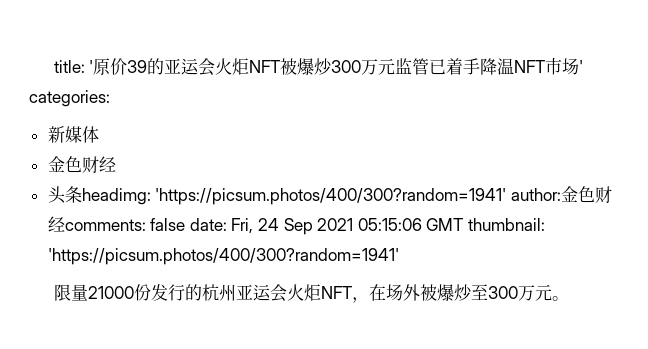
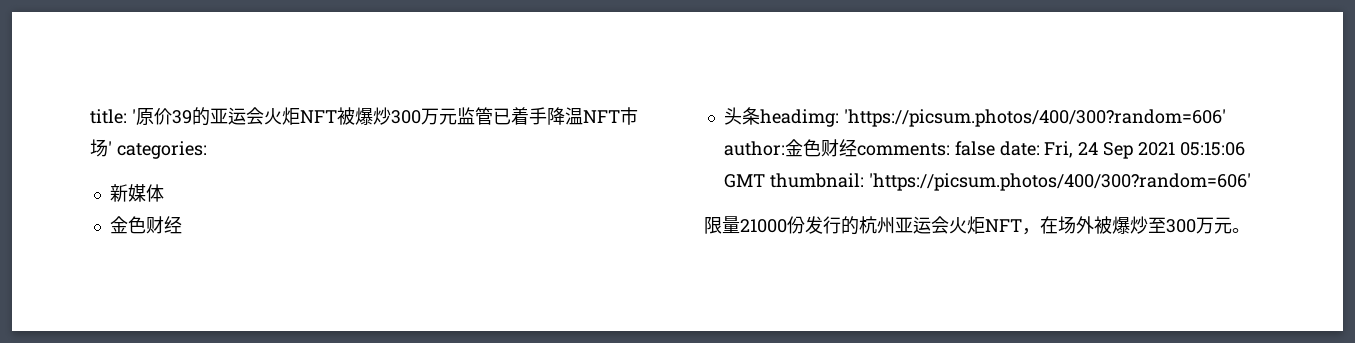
[155,188,507,205] 'https://picsum.photos/400/300?random=1941' -> [843,109,1226,127] 'https://picsum.photos/400/300?random=606'
[47,248,399,265] 'https://picsum.photos/400/300?random=1941' -> [868,173,1251,191] 'https://picsum.photos/400/300?random=606'

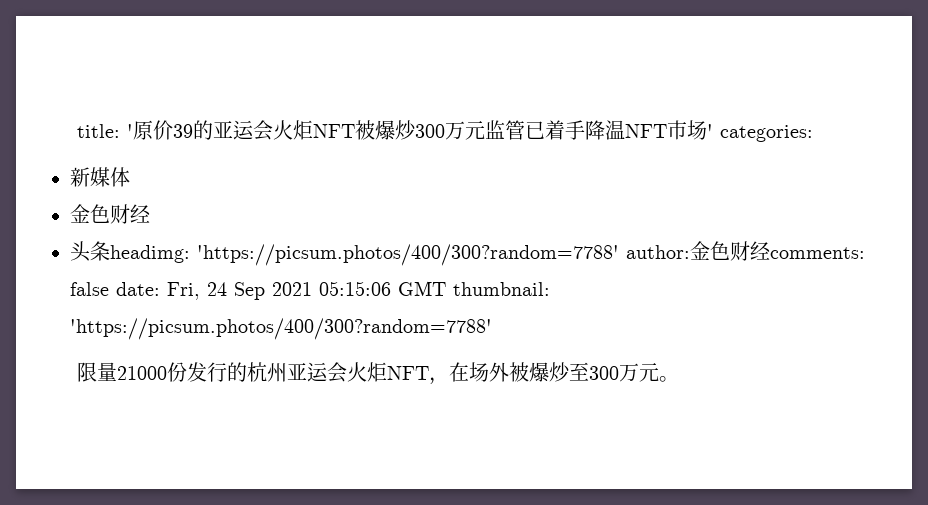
[843,109,1226,127] 'https://picsum.photos/400/300?random=606' -> [197,244,619,266] 'https://picsum.photos/400/300?random=7788'
[868,173,1251,191] 'https://picsum.photos/400/300?random=606' -> [70,318,492,340] 'https://picsum.photos/400/300?random=7788'

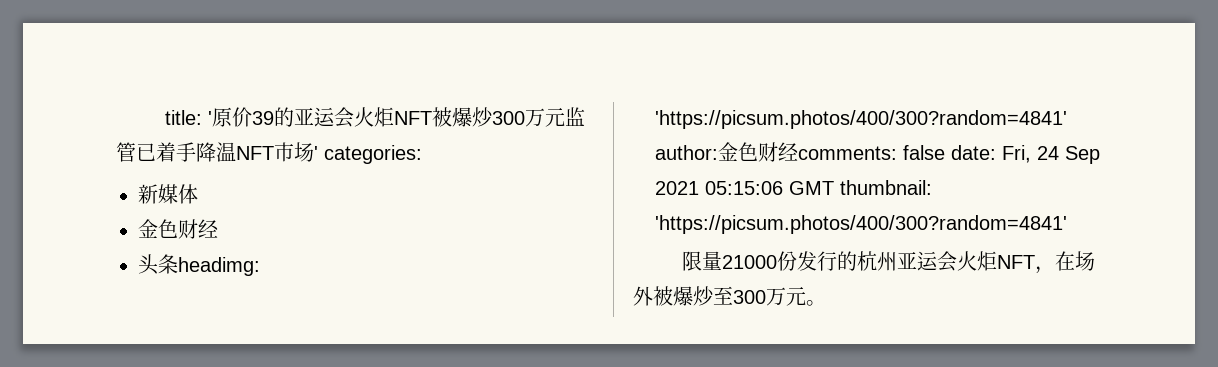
[197,244,619,266] 'https://picsum.photos/400/300?random=7788' -> [655,110,1067,129] 'https://picsum.photos/400/300?random=4841'
[70,318,492,340] 'https://picsum.photos/400/300?random=7788' -> [655,215,1067,234] 'https://picsum.photos/400/300?random=4841'

